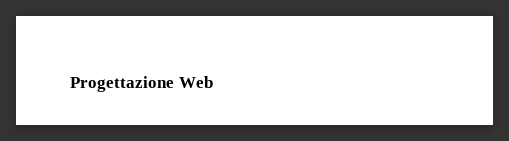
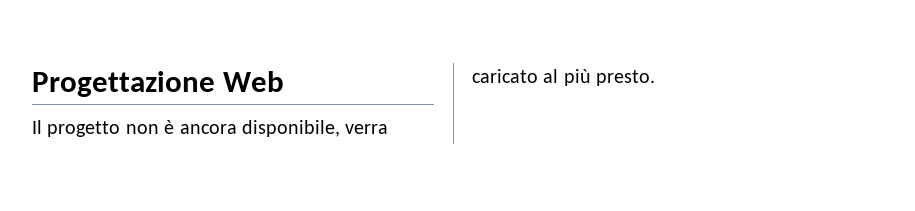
(213, 82) none -> [32,120,389,137] [472,69,656,86] // Il progetto non è ancora disponibile, verra caricato al più presto.

